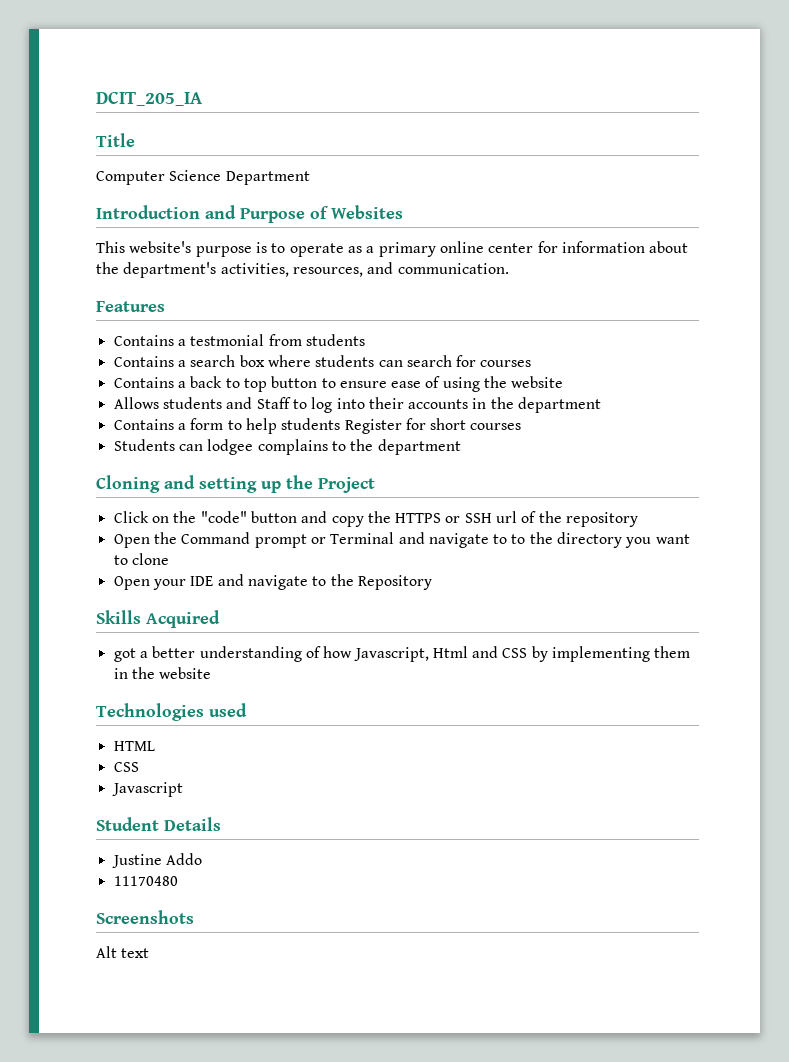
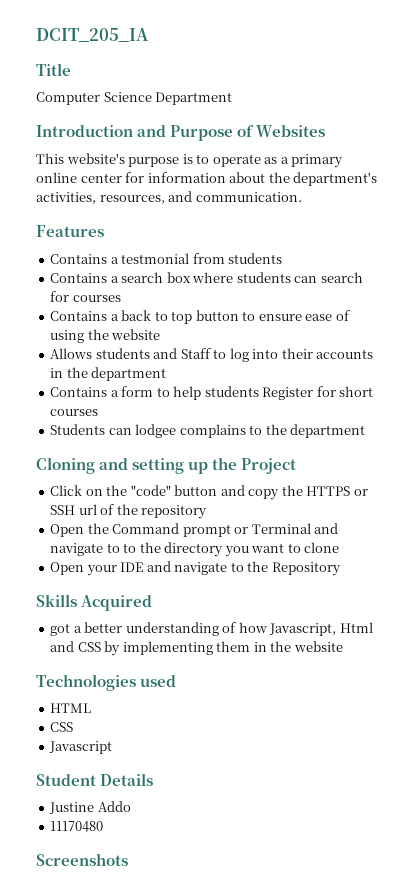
[96,946,150,958] // Alt text -> (128, 859) none

